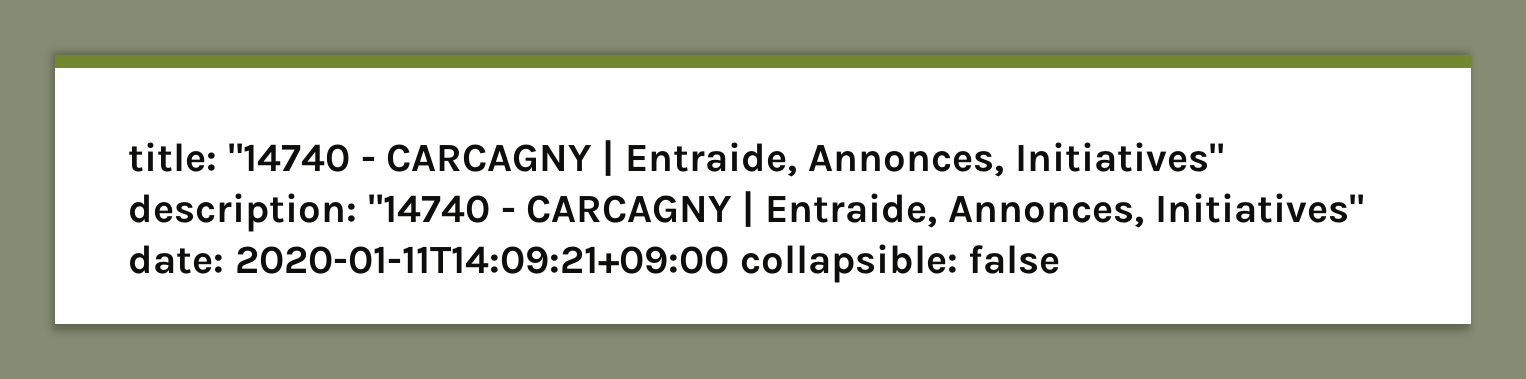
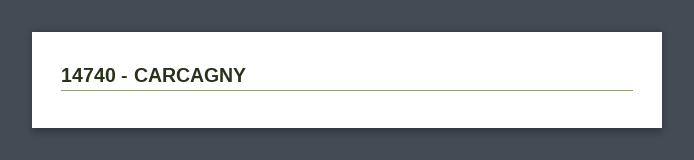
[128,140,1224,177] [128,191,1364,232] [128,244,1061,283] title: "14740 - CARCAGNY | Entraide, Annonces, Initiatives" description: "14740 - CARCAGNY | Entraide, Annonces, Initiatives" date: 2020-01-11T14:09:21+09:00 collapsible: false -> [61,68,246,82] 14740 - CARCAGNY

